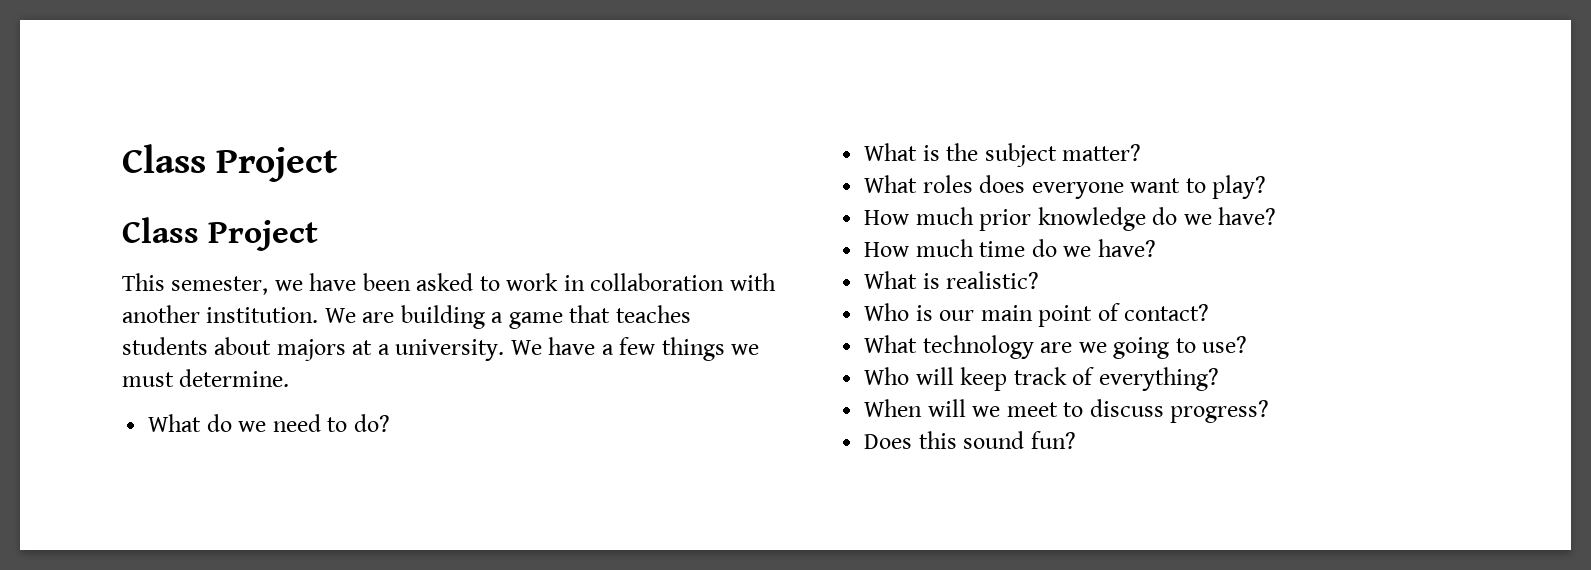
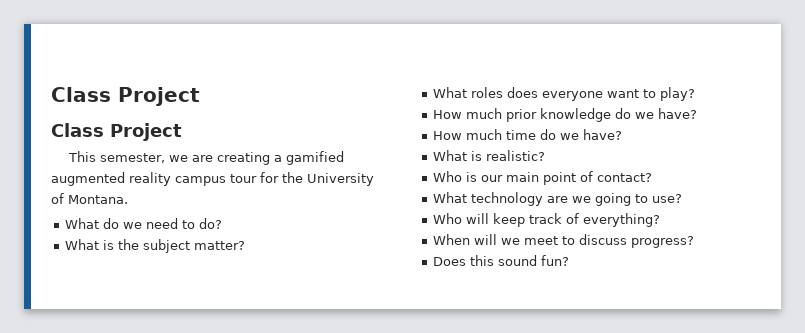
[309,273,776,291] [122,305,691,329] [122,337,760,361] [122,369,290,387] have been asked to work in collaboration with another institution. We are building a game that teaches students about majors at a university. We have a few things we must determine. -> [192,151,345,165] [51,172,374,186] [51,193,128,204] are creating a gamified augmented reality campus tour for the University of Montana.

